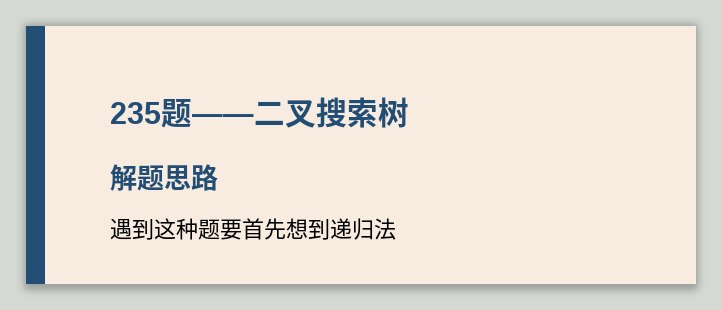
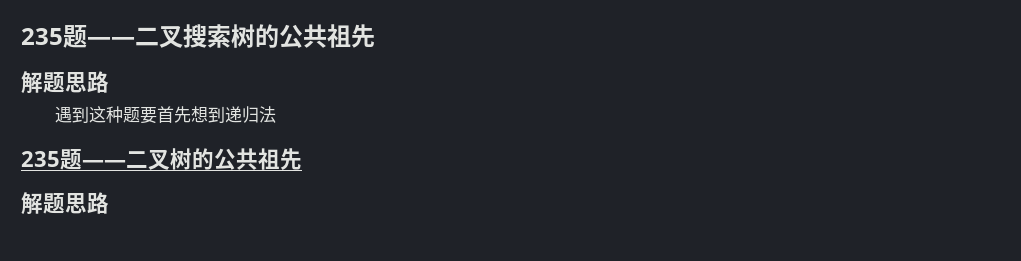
(409, 112) none -> [255,24,375,48] 的公共祖先
(396, 229) none -> [21,148,302,170] [21,192,109,215] // 235题——二叉树的公共祖先 // 解题思路

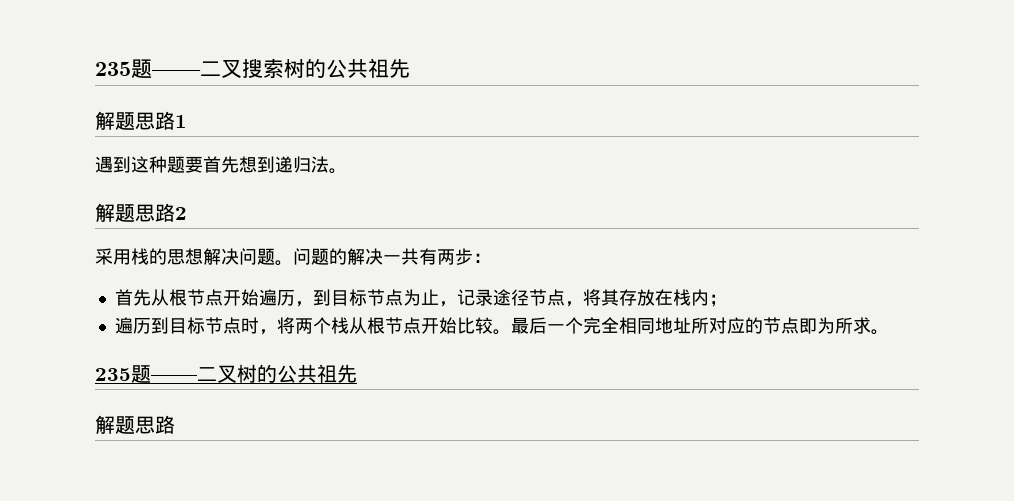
(109, 82) none -> [175,115,187,128] 1
(277, 114) none -> [329,168,347,174] [95,203,187,222] [95,248,491,266] [114,289,727,307] [114,317,889,335] 。 // 解题思路2 // 采用栈的思想解决问题。问题的解决一共有两步： // 首先从根节点开始遍历，到目标节点为止，记录途径节点，将其存放在栈内； // 遍历到目标节点时，将两个栈从根节点开始比较。最后一个完全相同地址所对应的节点即为所求。

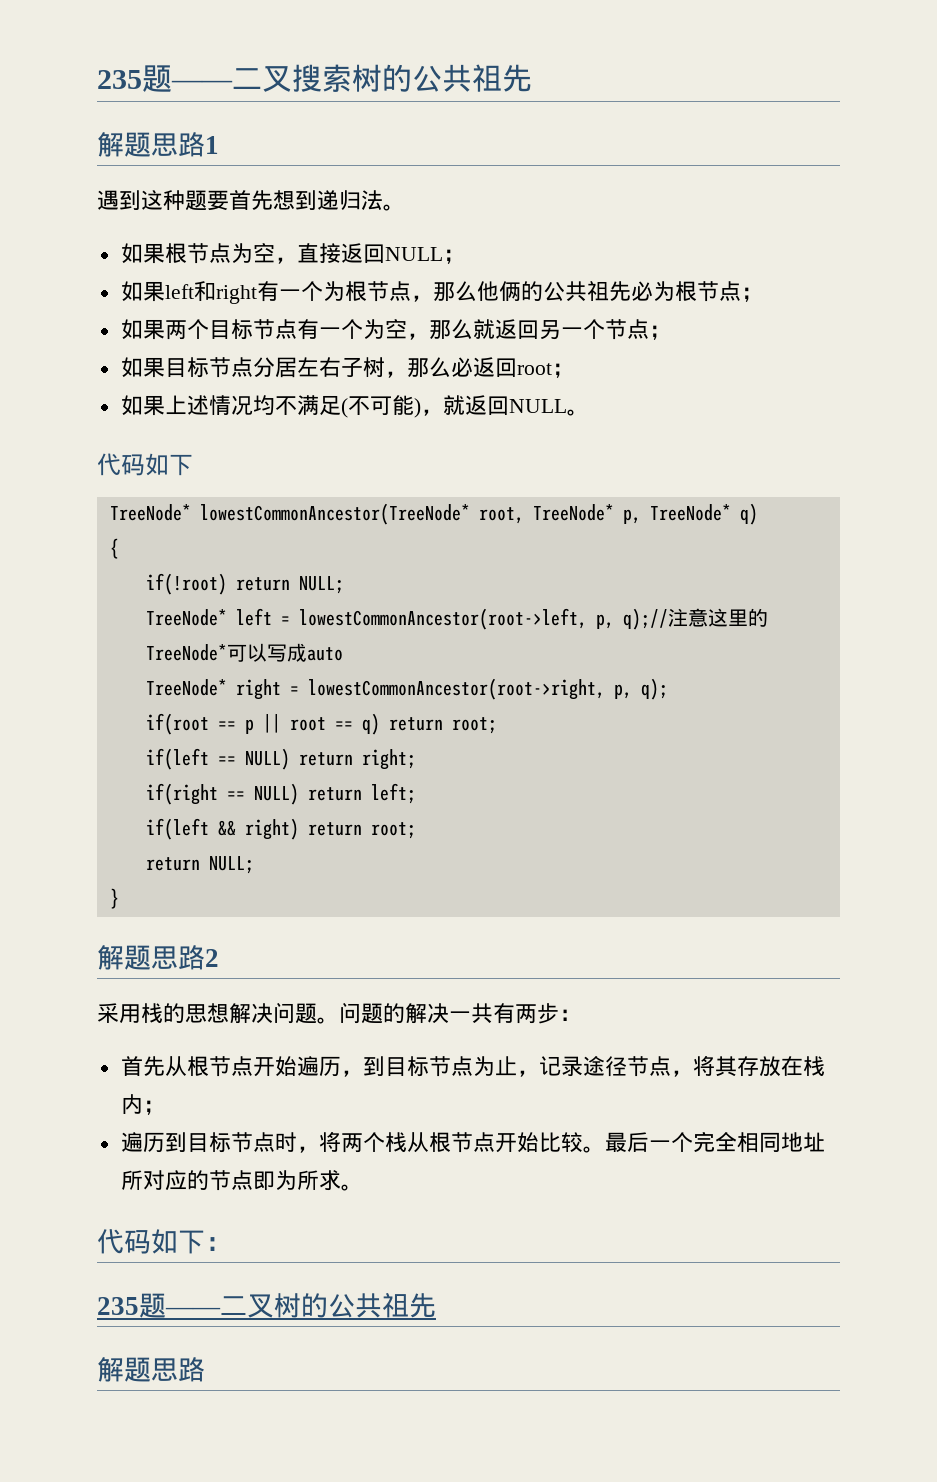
(347, 171) none -> [120,243,465,264] [120,281,763,304] [120,319,671,340] [120,357,574,378] [120,395,589,418] [97,453,193,476] [109,503,758,525] [109,538,119,559] [145,573,344,595] [145,608,768,630] [145,643,343,662] [145,678,668,700] [145,713,497,735] [145,748,416,770] [145,783,416,805] [145,818,416,840] [145,856,254,874] [109,888,119,909] // 如果根节点为空，直接返回NULL； // 如果left和right有一个为根节点，那么他俩的公共祖先必为根节点； // 如果两个目标节点有一个为空，那么就返回另一个节点； // 如果目标节点分居左右子树，那么必返回root； // 如果上述情况均不满足(不可能)，就返回NULL。 // 代码如下 // TreeNode* lowestCommonAncestor(TreeNode* root, TreeNode* p, TreeNode* q) // { // if(!root) return NULL; // TreeNode* left = lowestCommonAncestor(root->left, p, q);//注意这里的TreeNode*可以写成auto // TreeNode* right = lowestCommonAncestor(root->right, p, q); // if(root == p || root == q) return root; // if(left == NULL) return right; // if(right == NULL) return left; // if(left && right) return root; // return NULL; // }
(889, 332) none -> [97,1229,232,1254] // 代码如下：

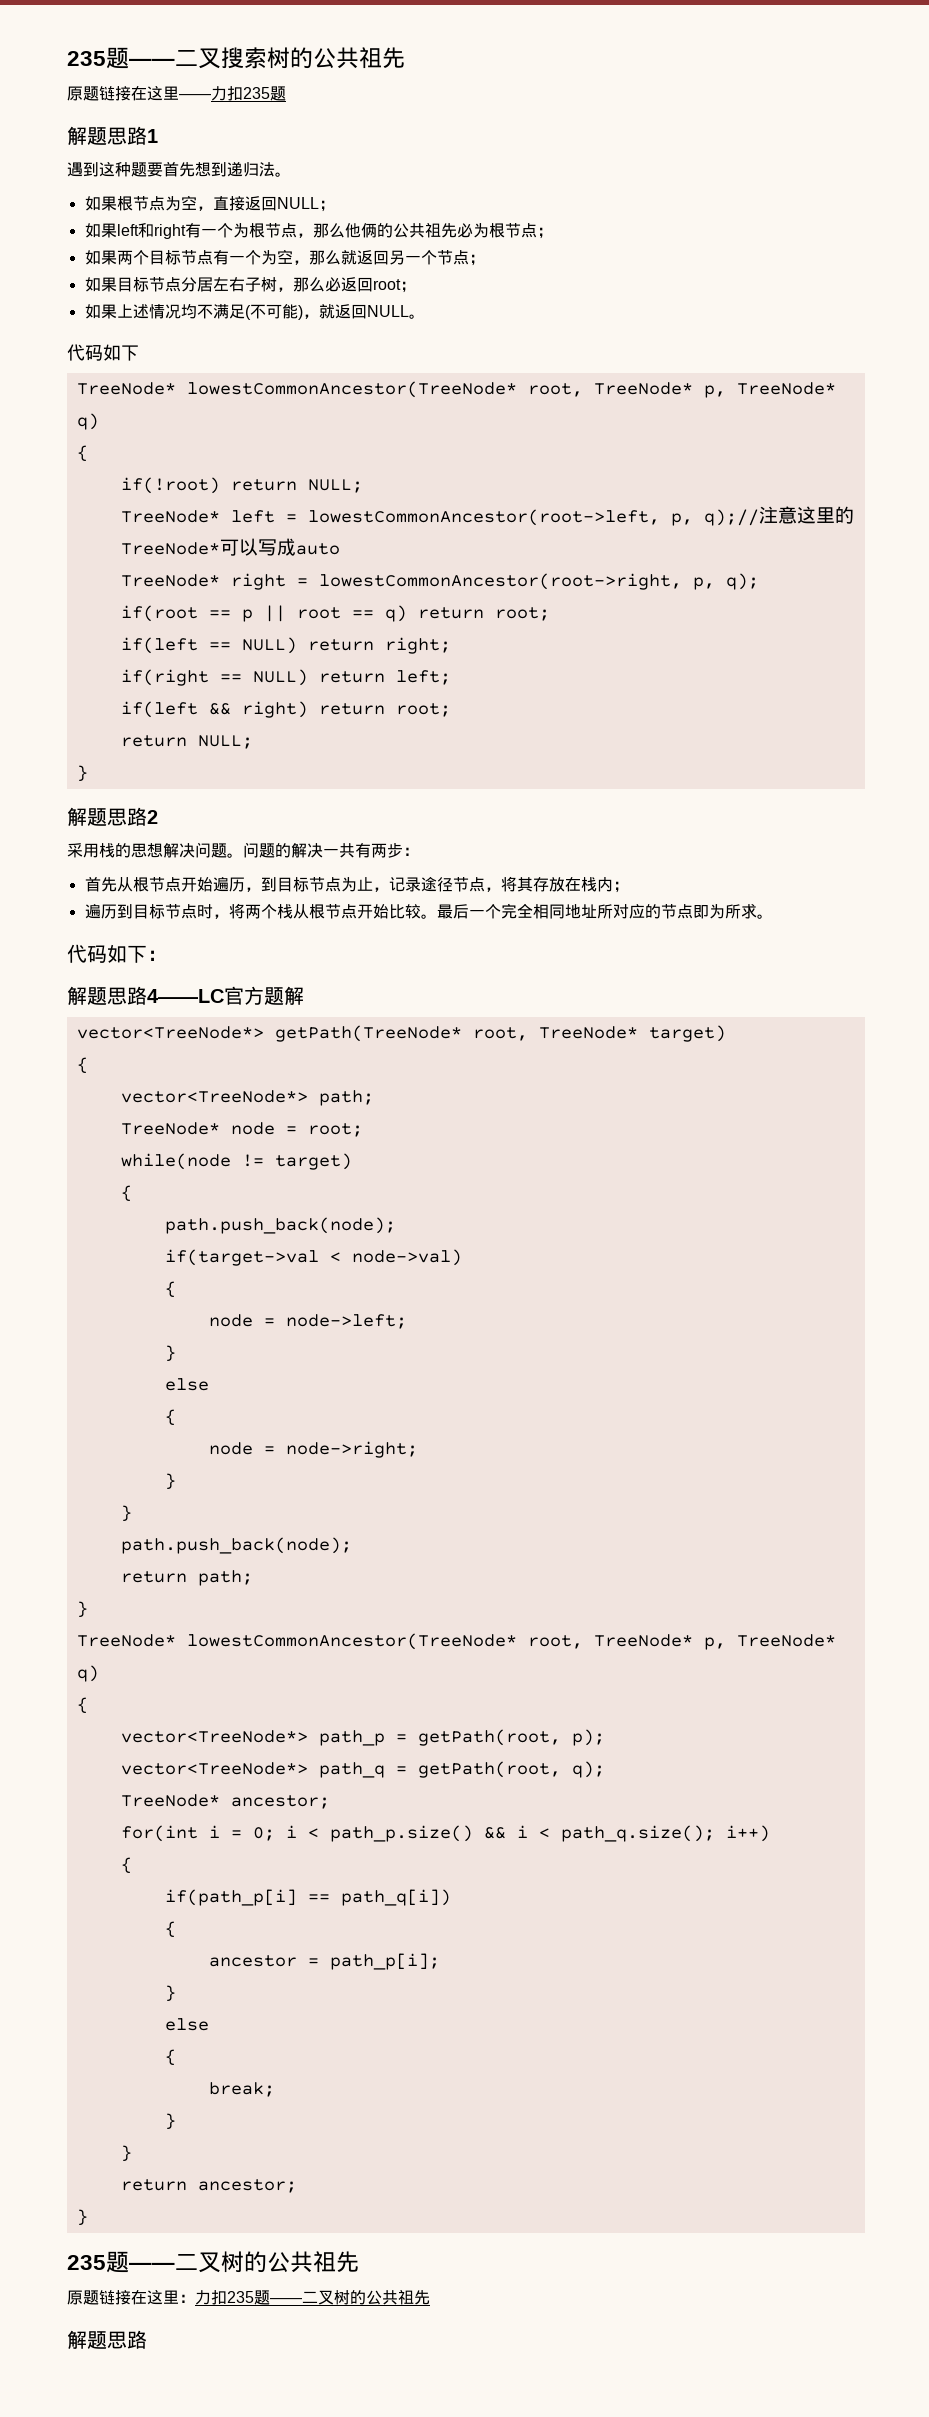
(532, 78) none -> [67,86,286,101] // 原题链接在这里——力扣235题
(232, 1244) none -> [67,986,304,1005] [76,1025,726,1042] [76,1057,88,1074] [120,1090,374,1106] [120,1122,363,1137] [120,1153,352,1170] [120,1185,132,1202] [164,1217,396,1234] [164,1249,462,1266] [164,1281,176,1298] [208,1314,407,1329] [164,1345,176,1362] [164,1378,209,1391] [164,1409,176,1426] [208,1441,418,1458] [164,1473,176,1490] [120,1505,132,1522] [120,1537,352,1554] [120,1570,253,1586] [76,1601,88,1618] [76,1633,836,1650] [76,1665,99,1682] [76,1697,88,1714] [120,1729,605,1746] [120,1761,605,1778] [120,1794,330,1809] [120,1825,770,1842] [120,1857,132,1874] [164,1889,451,1906] [164,1921,176,1938] [208,1953,440,1970] [164,1985,176,2002] [164,2018,209,2031] [164,2049,176,2066] [208,2082,275,2097] [164,2113,176,2130] [120,2145,132,2162] [120,2179,297,2193] [76,2209,88,2226] [67,2251,359,2273] [67,2290,227,2305] 解题思路4——LC官方题解 // vector<TreeNode*> getPath(TreeNode* root, TreeNode* target) // { // vector<TreeNode*> path; // TreeNode* node = root; // while(node != target) // { // path.push_back(node); // if(target->val < node->val) // { // node = node->left; // } // else // { // node = node->right; // } // } // path.push_back(node); // return path; // } // TreeNode* lowestCommonAncestor(TreeNode* root, TreeNode* p, TreeNode* q) // { // vector<TreeNode*> path_p = getPath(root, p); // vector<TreeNode*> path_q = getPath(root, q); // TreeNode* ancestor; // for(int i = 0; i < path_p.size() && i < path_q.size(); i++) // { // if(path_p[i] == path_q[i]) // { // ancestor = path_p[i]; // } // else // { // break; // } // } // return ancestor; // } // 235题——二叉树的公共祖先 // 原题链接在这里：力扣

